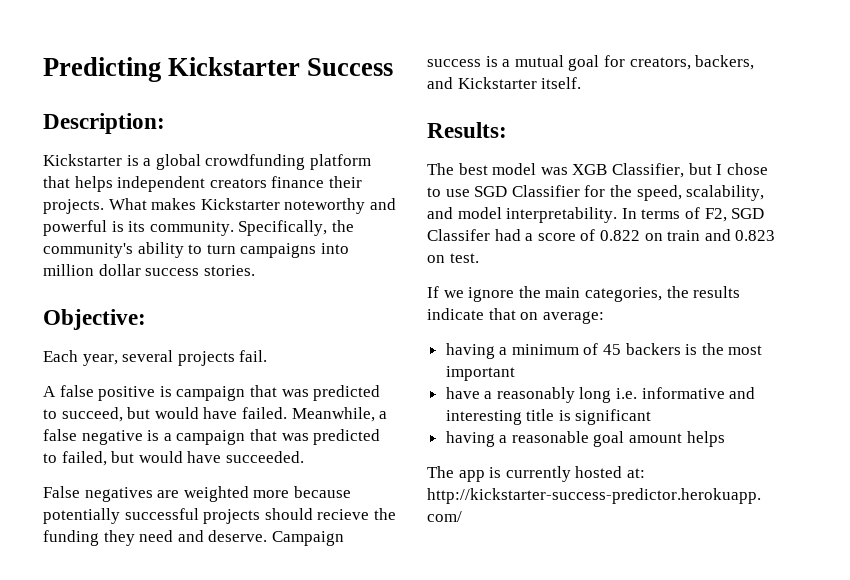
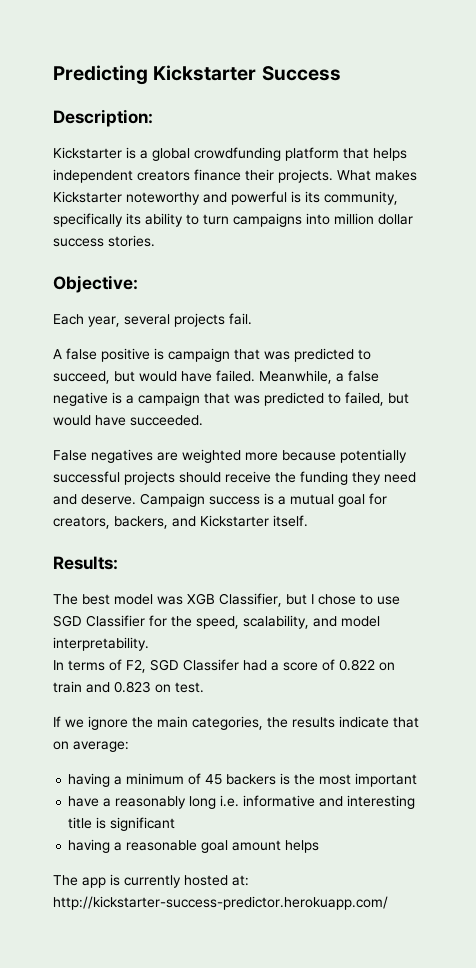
[149,220,354,236] [43,243,133,258] community. Specifically, the community's -> [324,191,398,205] [53,213,141,227] community, specifically its
[317,509,370,520] recieve -> [225,471,271,483] receive
(618, 215) none -> (149, 644) //

